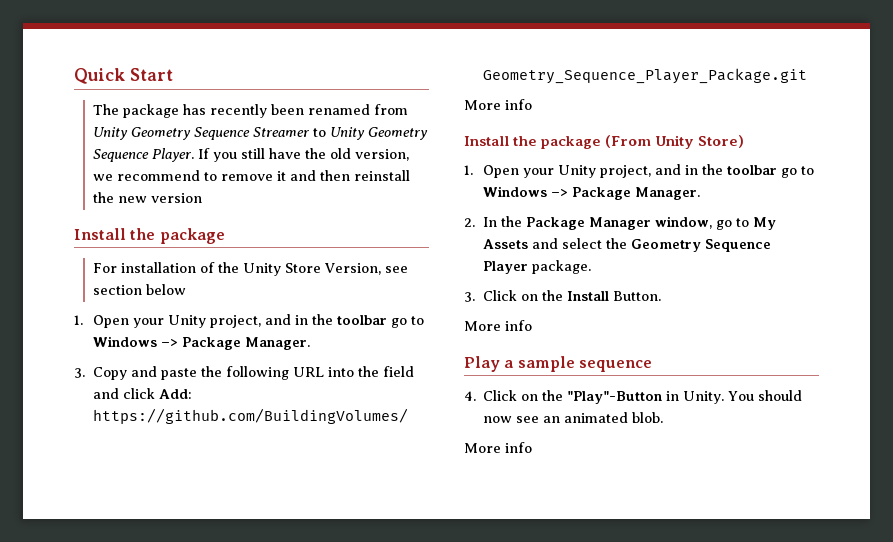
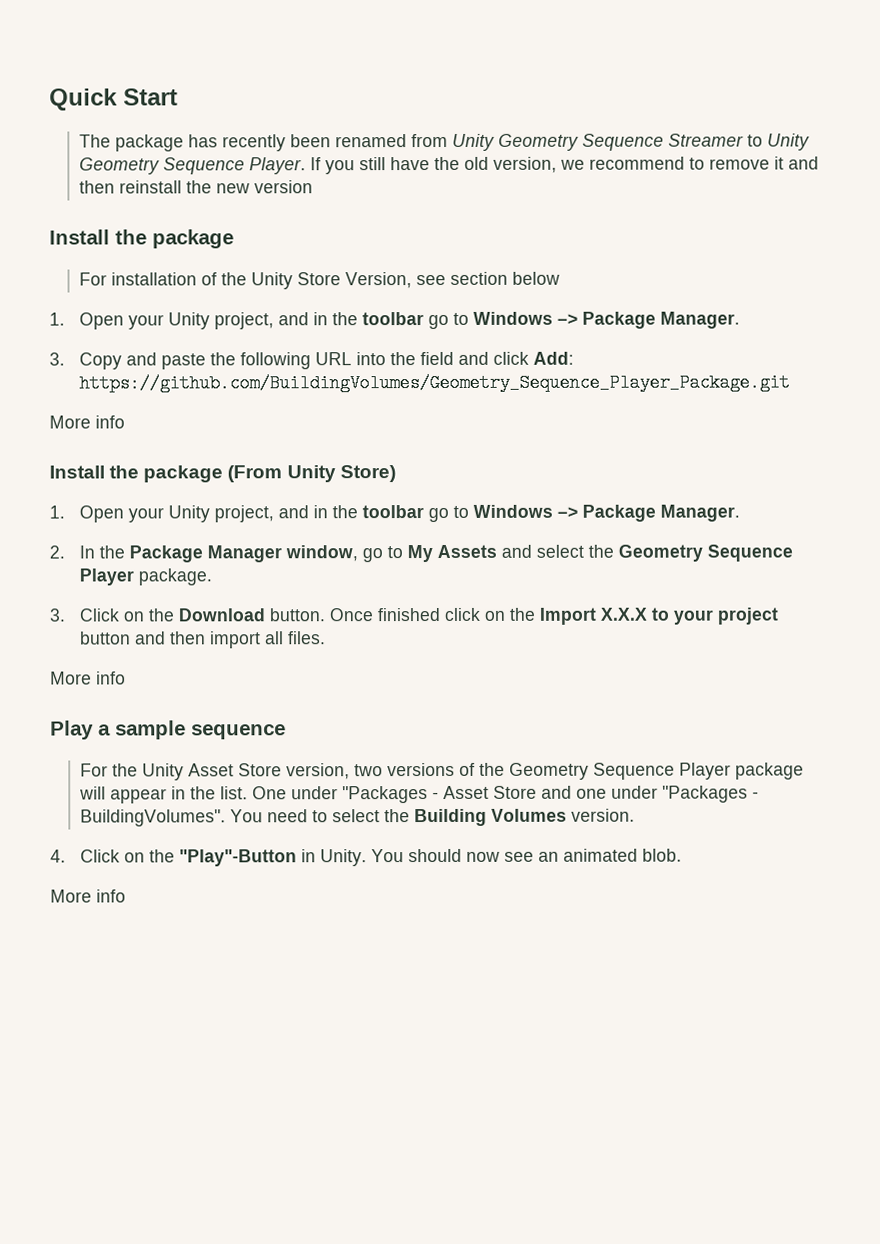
[566,291,661,301] Install Button. -> [177,607,779,625] [79,631,326,649] Download button. Once finished click on the Import X.X.X to your project button and then import all files.
(652, 366) none -> [79,762,804,781] [78,785,759,804] [79,808,635,827] // For the Unity Asset Store version, two versions of the Geometry Sequence Player package will appear in the list. One under "Packages - Asset Store and one under "Packages - BuildingVolumes". You need to select the Building Volumes version.

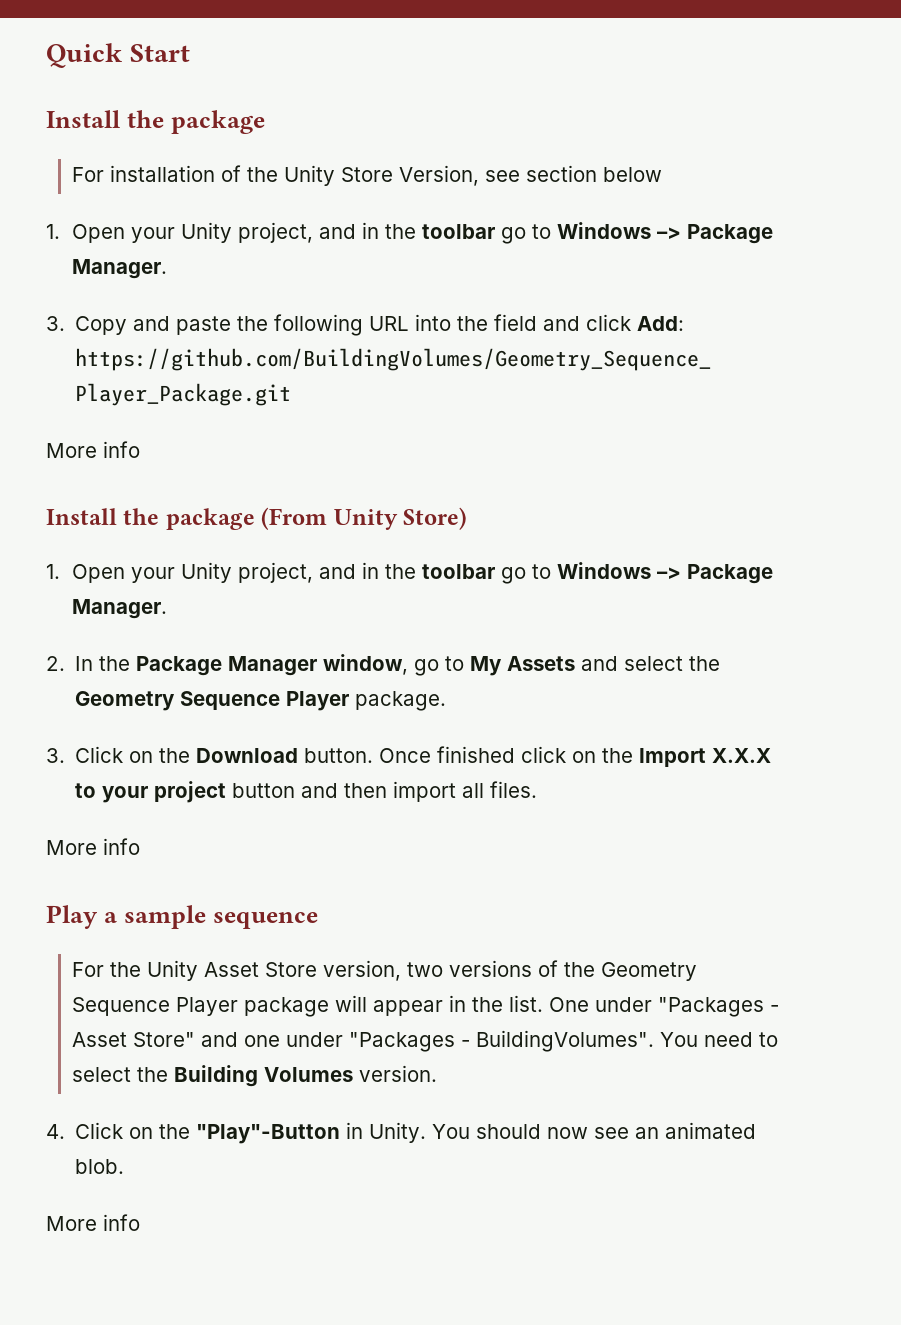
[78,133,810,152] [78,156,819,175] [78,180,313,194] // The package has recently been renamed from Unity Geometry Sequence Streamer to Unity Geometry Sequence Player. If you still have the old version, we recommend to remove it and then reinstall the new version -> (190, 53) none
[492,785,537,799] Store -> [132,1032,195,1047] Store"

